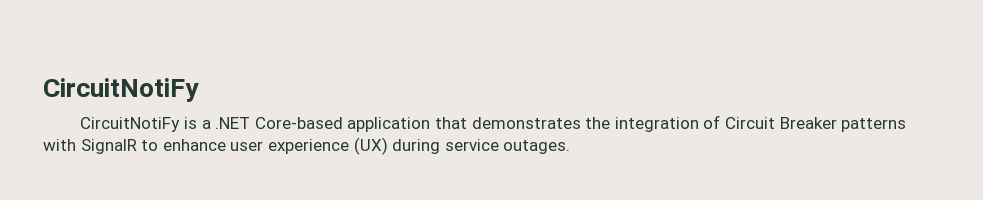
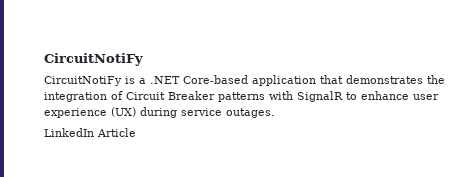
(571, 147) none -> [44,128,136,137] // LinkedIn Article

